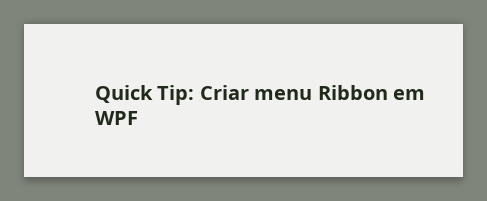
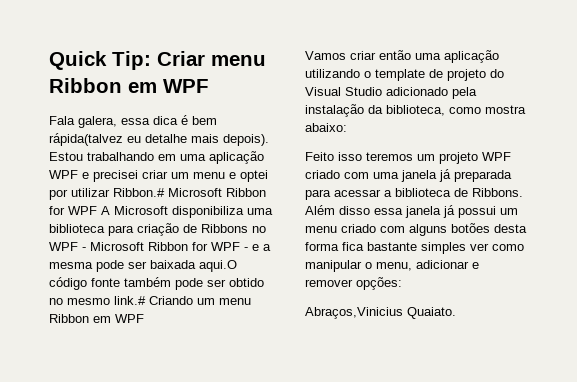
(138, 118) none -> [49,115,217,128] [49,133,269,146] [49,151,264,164] [49,170,268,182] [49,188,266,200] [49,206,273,218] [49,223,266,236] [49,242,271,251] [49,260,237,272] [49,277,264,290] [49,296,251,305] [49,314,144,323] [305,50,499,63] [305,69,504,81] [305,87,477,99] [305,104,526,117] [305,123,347,132] [305,152,511,164] [305,169,512,182] [305,188,523,200] [305,205,518,218] [305,223,527,236] [305,242,524,254] [305,260,479,272] [305,277,402,290] [305,307,456,319] // Fala galera, essa dica é bem rápida(talvez eu detalhe mais depois). Estou trabalhando em uma aplicação WPF e precisei criar um menu e optei por utilizar Ribbon.# Microsoft Ribbon for WPF A Microsoft disponibiliza uma biblioteca para criação de Ribbons no WPF - Microsoft Ribbon for WPF - e a mesma pode ser baixada aqui.O código fonte também pode ser obtido no mesmo link.# Criando um menu Ribbon em WPF // Vamos criar então uma aplicação utilizando o template de projeto do Visual Studio adicionado pela instalação da biblioteca, como mostra abaixo: // Feito isso teremos um projeto WPF criado com uma janela já preparada para acessar a biblioteca de Ribbons. Além disso essa janela já possui um menu criado com alguns botões desta forma fica bastante simples ver como manipular o menu, adicionar e remover opções: // Abraços,Vinicius Quaiato.

